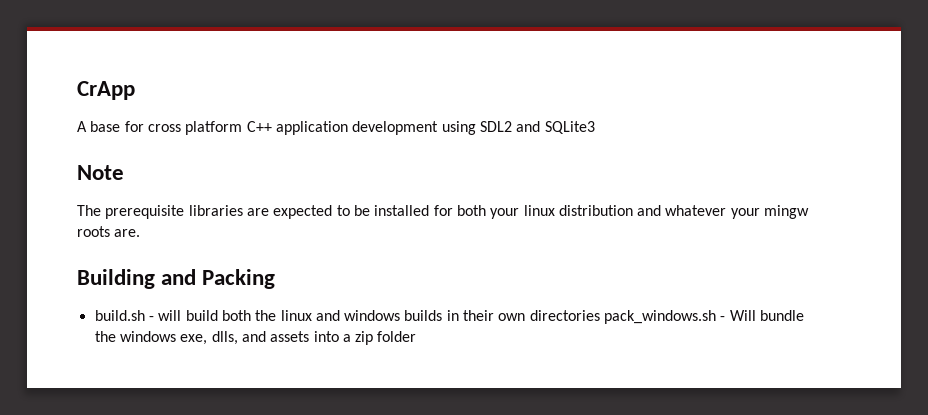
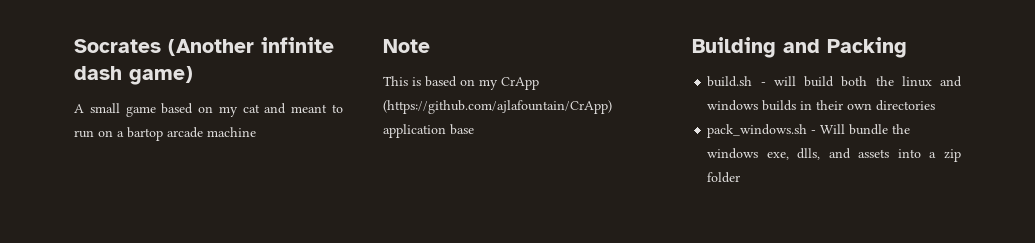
[77,81,135,100] [77,121,595,135] [77,165,124,180] [77,205,810,219] [77,226,141,237] CrApp // A base for cross platform C++ application development using SDL2 and SQLite3 // Note // The prerequisite libraries are expected to be installed for both your linux distribution and whatever your mingw roots are. -> [74,37,334,56] [74,66,193,85] [74,103,343,117] [74,127,256,141] [383,39,430,53] [383,76,539,90] [383,100,612,114] [383,124,474,138] Socrates (Another infinite dash game) // A small game based on my cat and meant to run on a bartop arcade machine // Note // This is based on my CrApp (https://github.com/ajlafountain/CrApp) application base
(600, 315) none -> (936, 105) //

